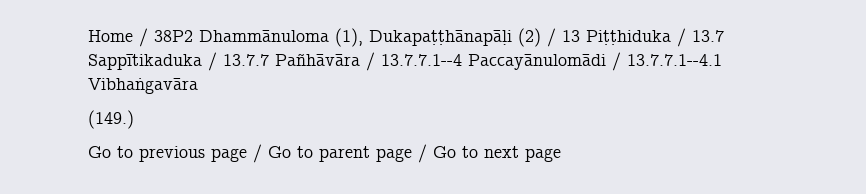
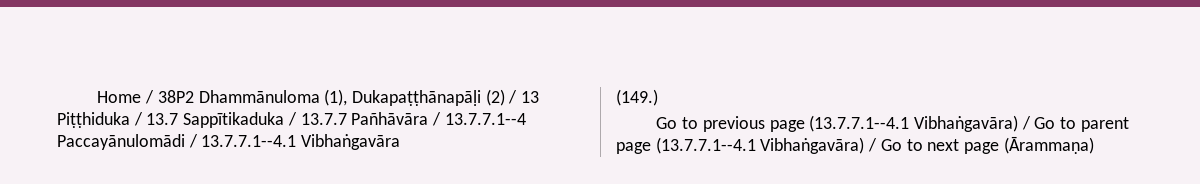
(247, 155) none -> [809,115,1018,132] (13.7.7.1--4.1 Vibhaṅgavāra)
(412, 155) none -> [655,137,865,154] (13.7.7.1--4.1 Vibhaṅgavāra)
(561, 155) none -> [1003,136,1094,154] (Ārammaṇa)

